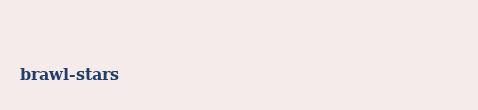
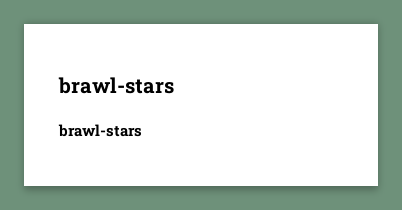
[20,68,119,80] brawl-stars -> [58,77,174,94] [58,124,142,137] brawl-stars // brawl-stars

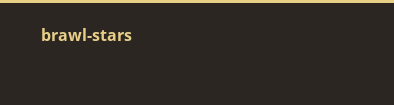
[58,77,174,94] [58,124,142,137] brawl-stars // brawl-stars -> [41,28,132,41] brawl-stars

